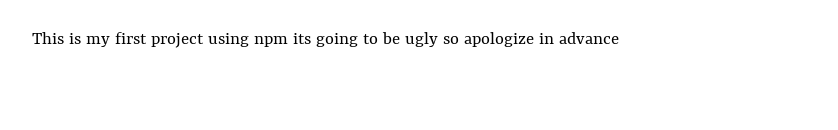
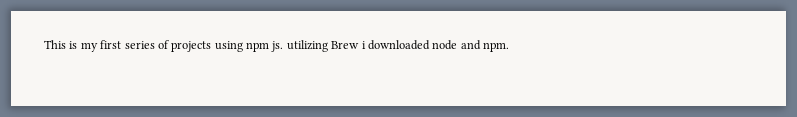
[150,32,619,48] project using npm its going to be ugly so apologize in advance -> [124,40,509,52] series of projects using npm js. utilizing Brew i downloaded node and npm.

